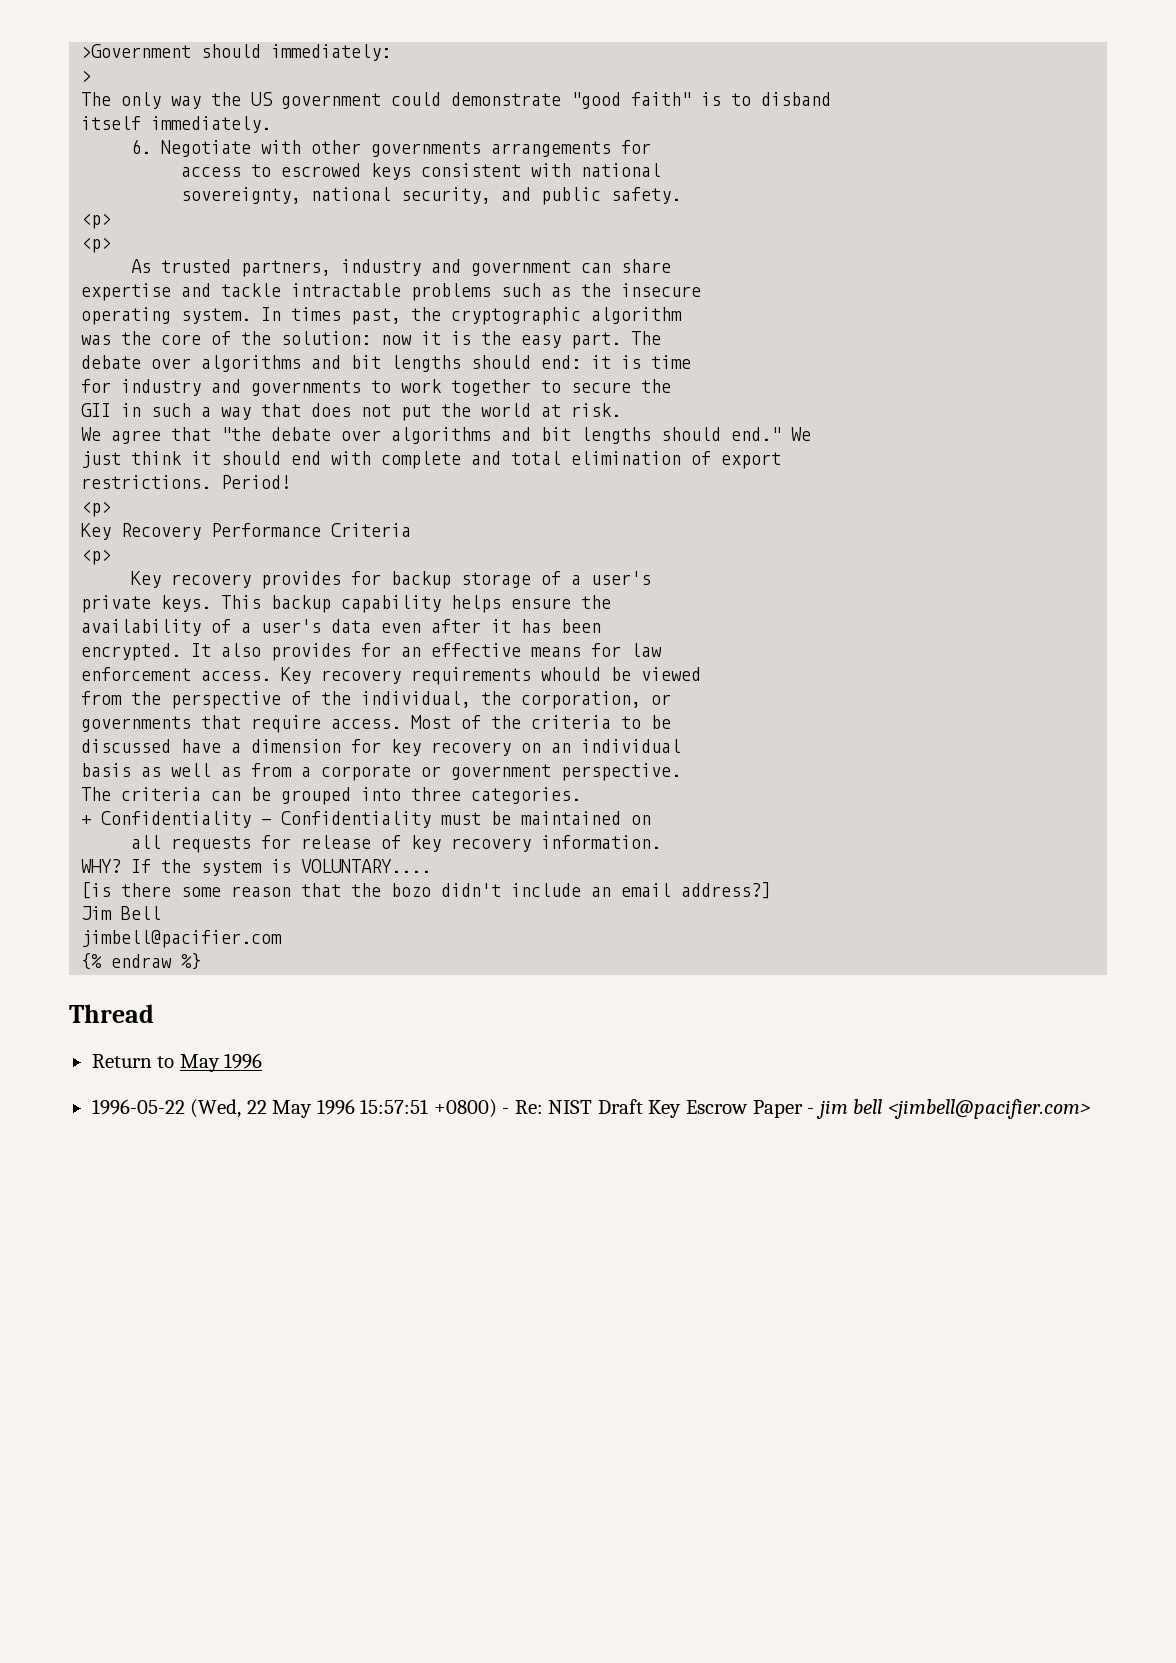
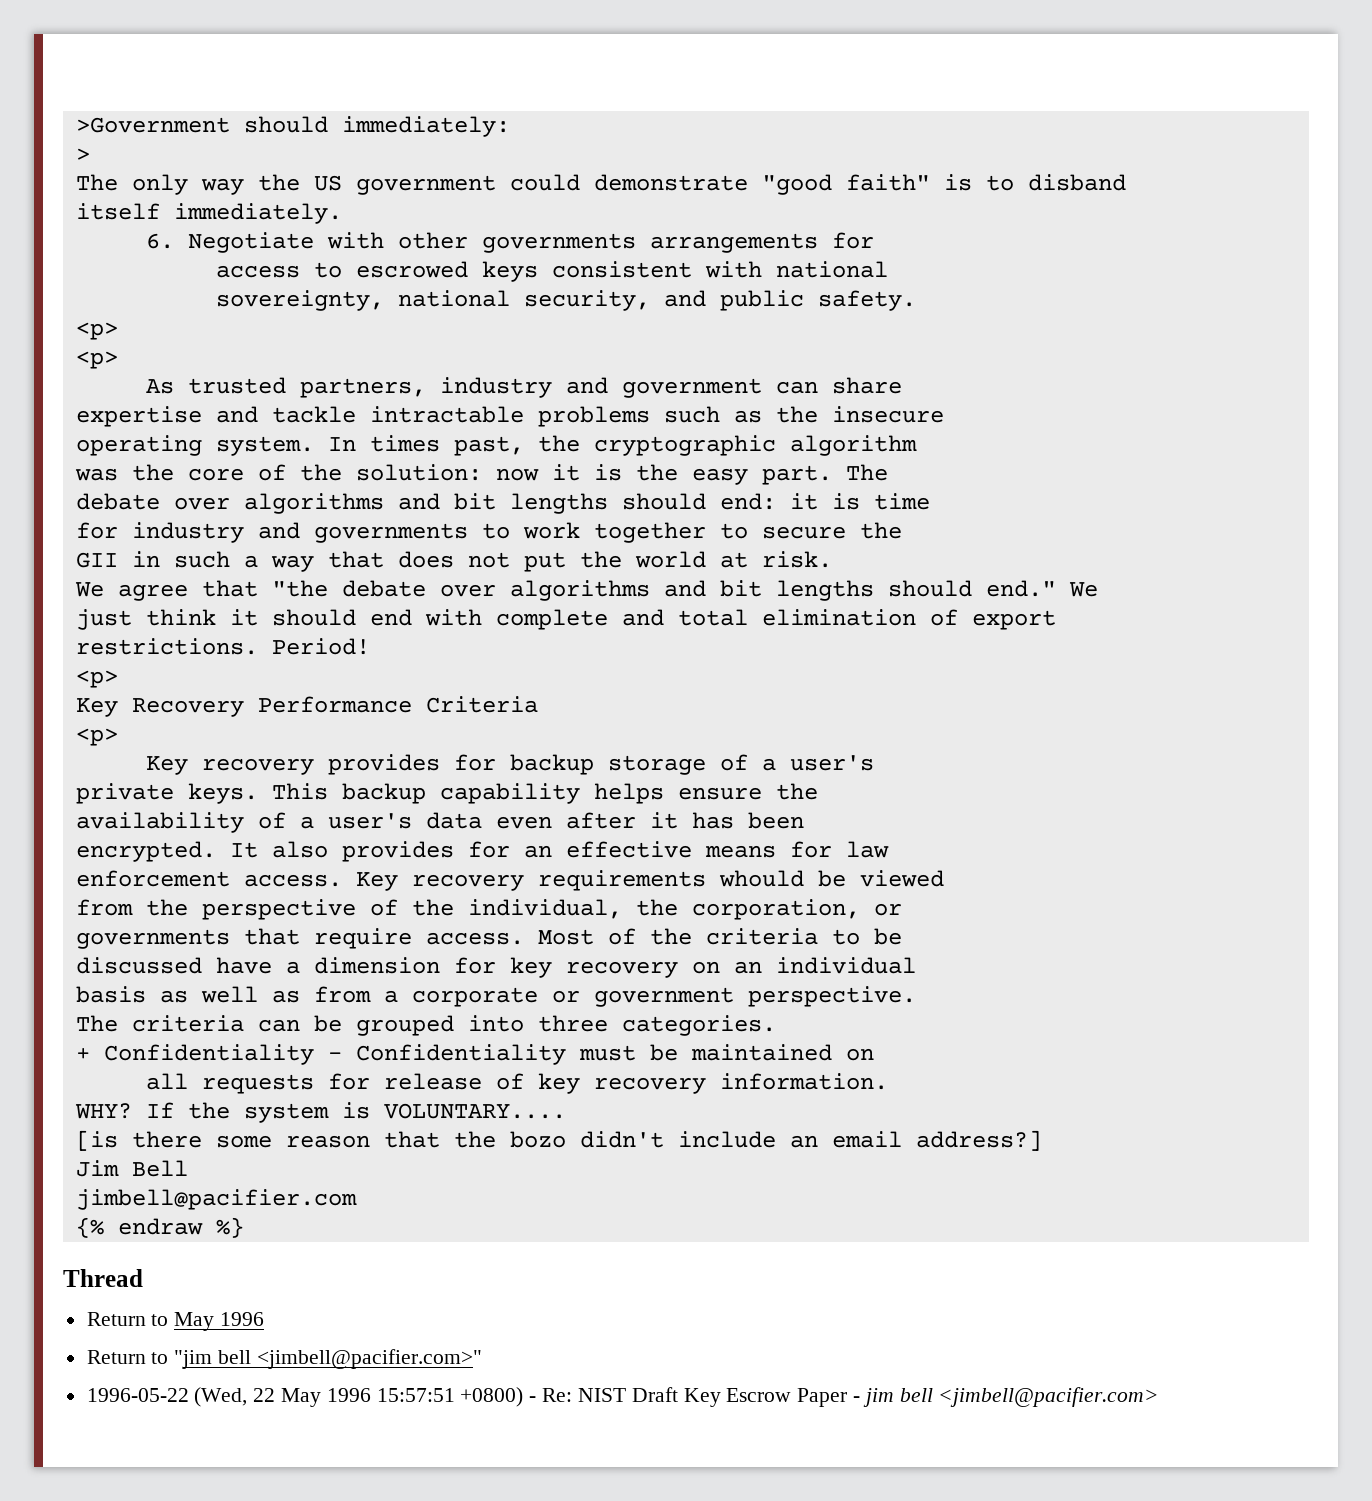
(263, 1061) none -> [86,1349,482,1369] // Return to "jim bell <jimbell@pacifier.com>"

